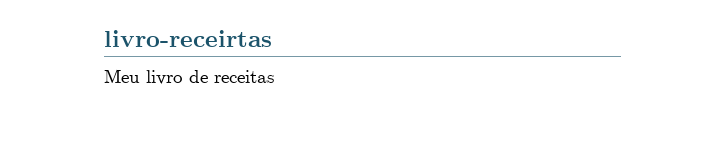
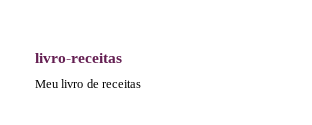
[104,30,272,47] livro-receirtas -> [35,53,122,63] livro-receitas

